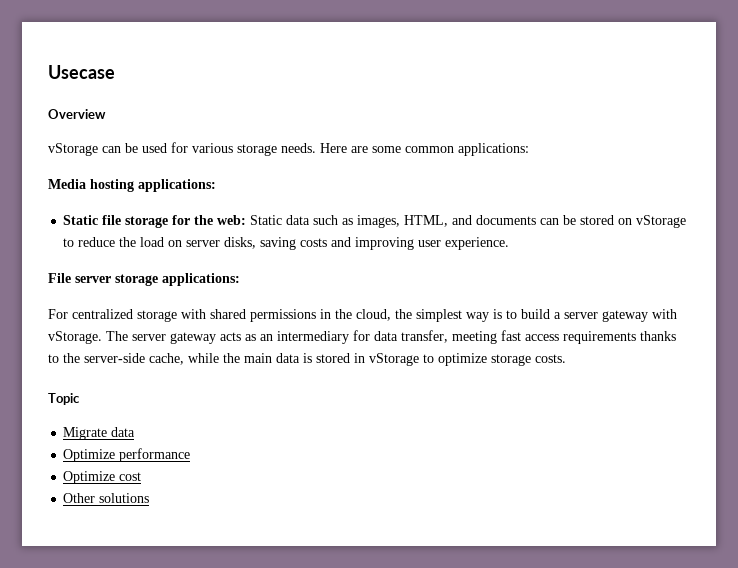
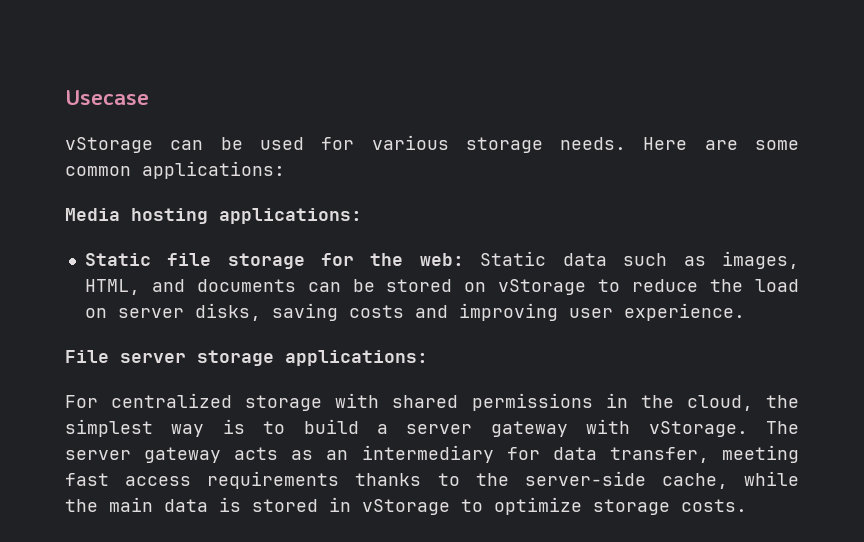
[48,109,106,119] // Overview -> (149, 97) none
[48,393,80,405] [63,427,136,440] [63,448,191,462] [63,471,142,484] [63,493,150,503] // Topic // Migrate data // Optimize performance // Optimize cost // Other solutions -> (747, 505) none

